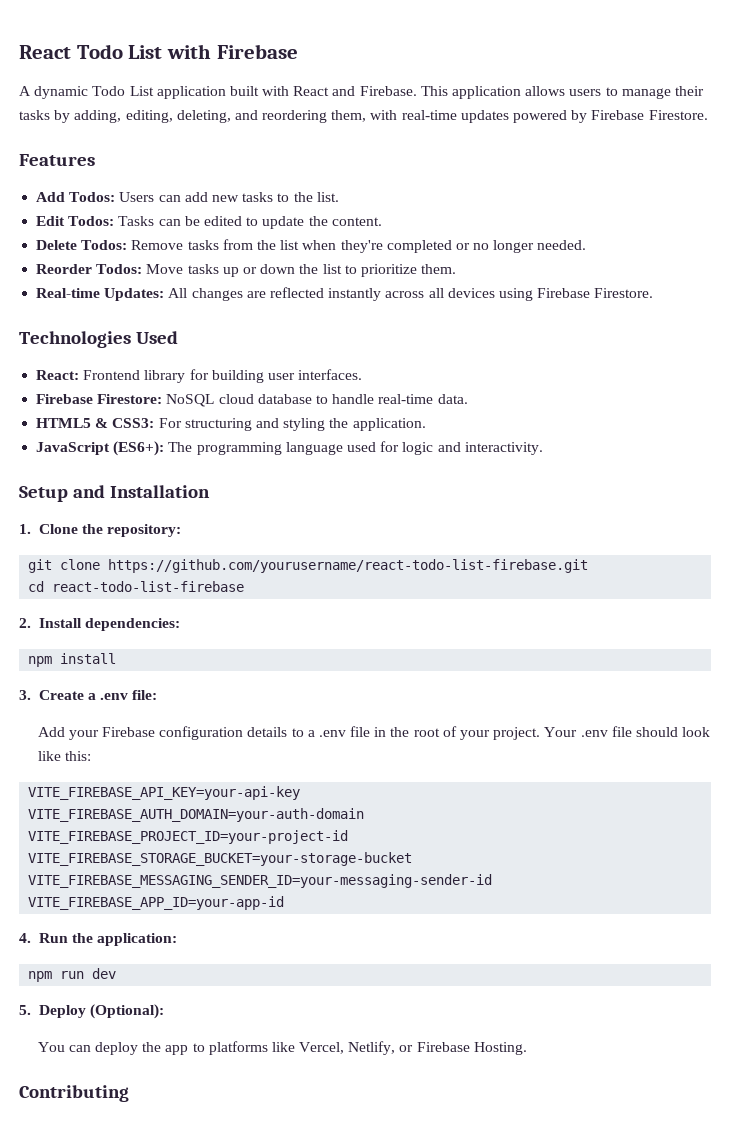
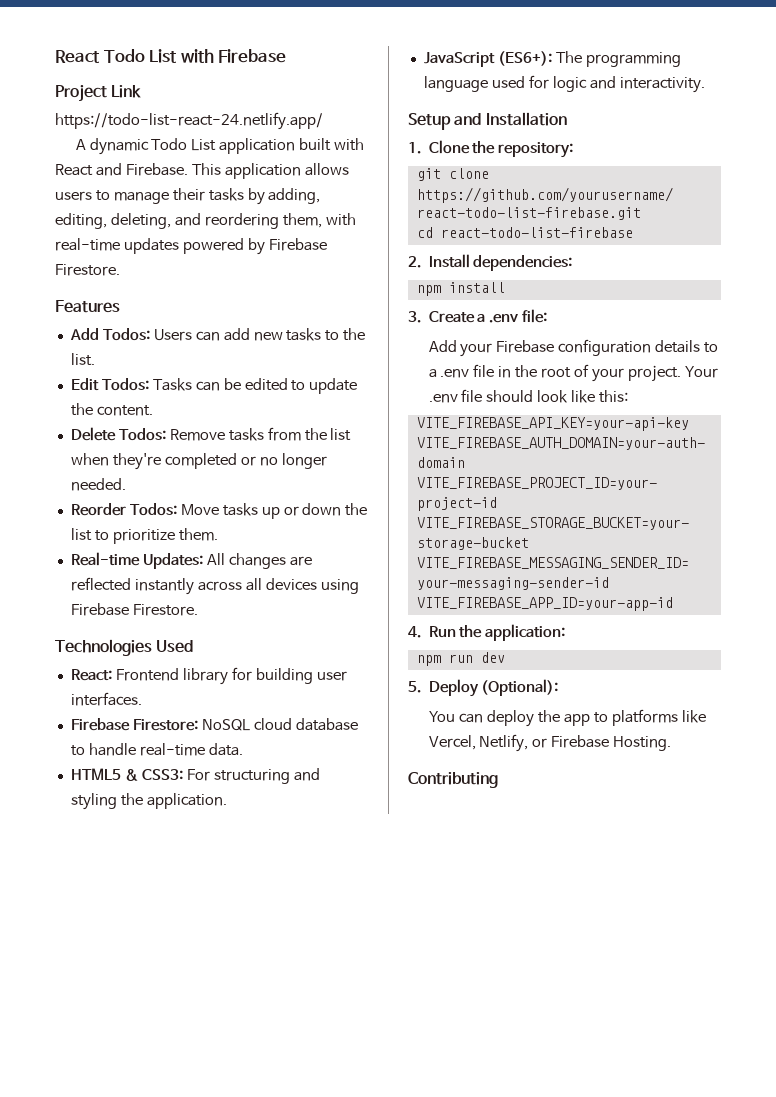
(298, 51) none -> [55,84,142,102] [55,112,323,130] // Project Link // https://todo-list-react-24.netlify.app/

